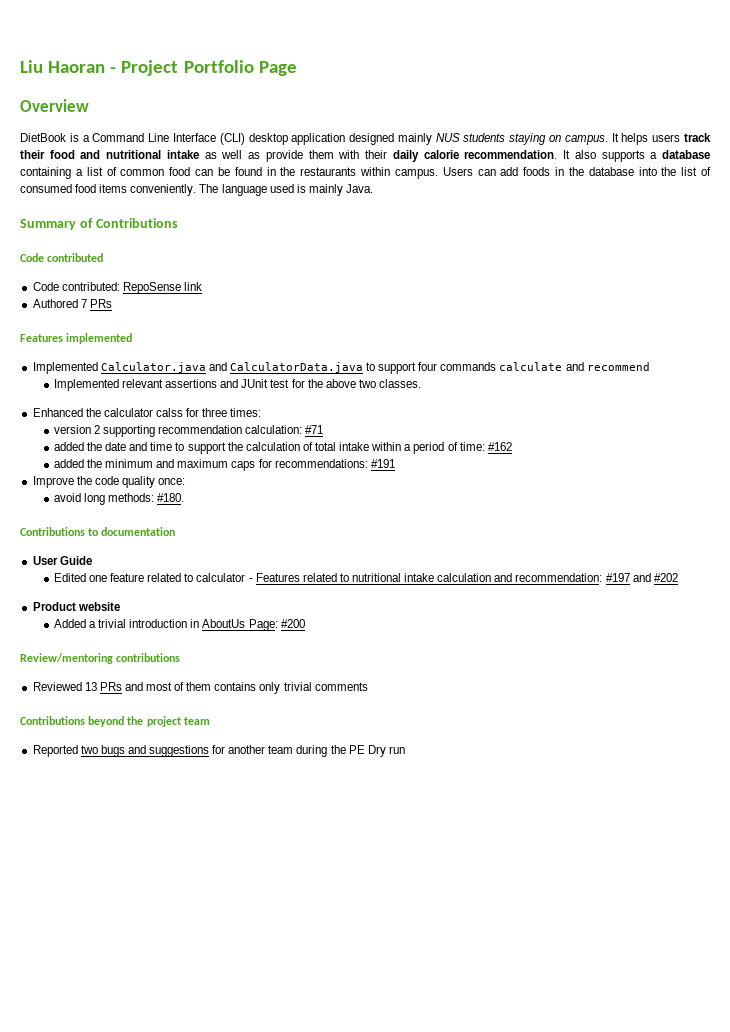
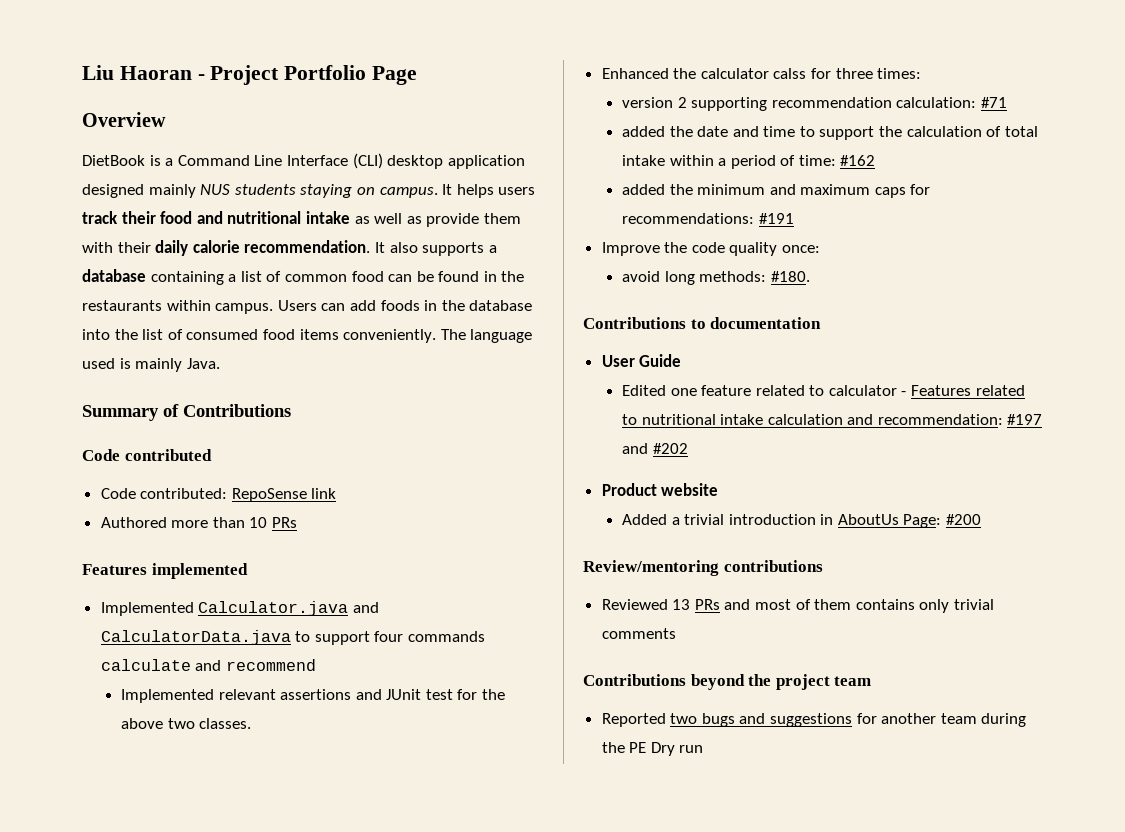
[80,299,87,308] 7 -> [171,517,268,528] more than 10

